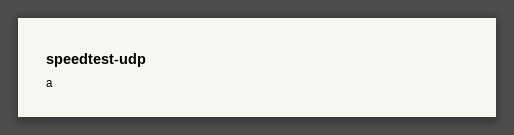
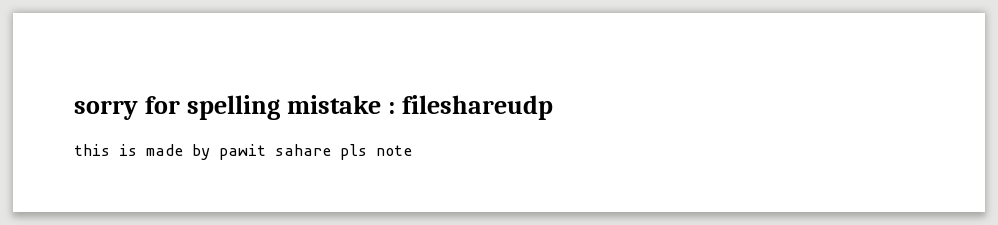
[46,53,146,67] [46,80,53,87] speedtest-udp // a -> [74,95,554,120] [74,144,412,160] sorry for spelling mistake : fileshareudp // this is made by pawit sahare pls note

